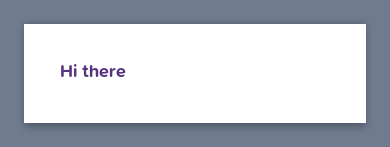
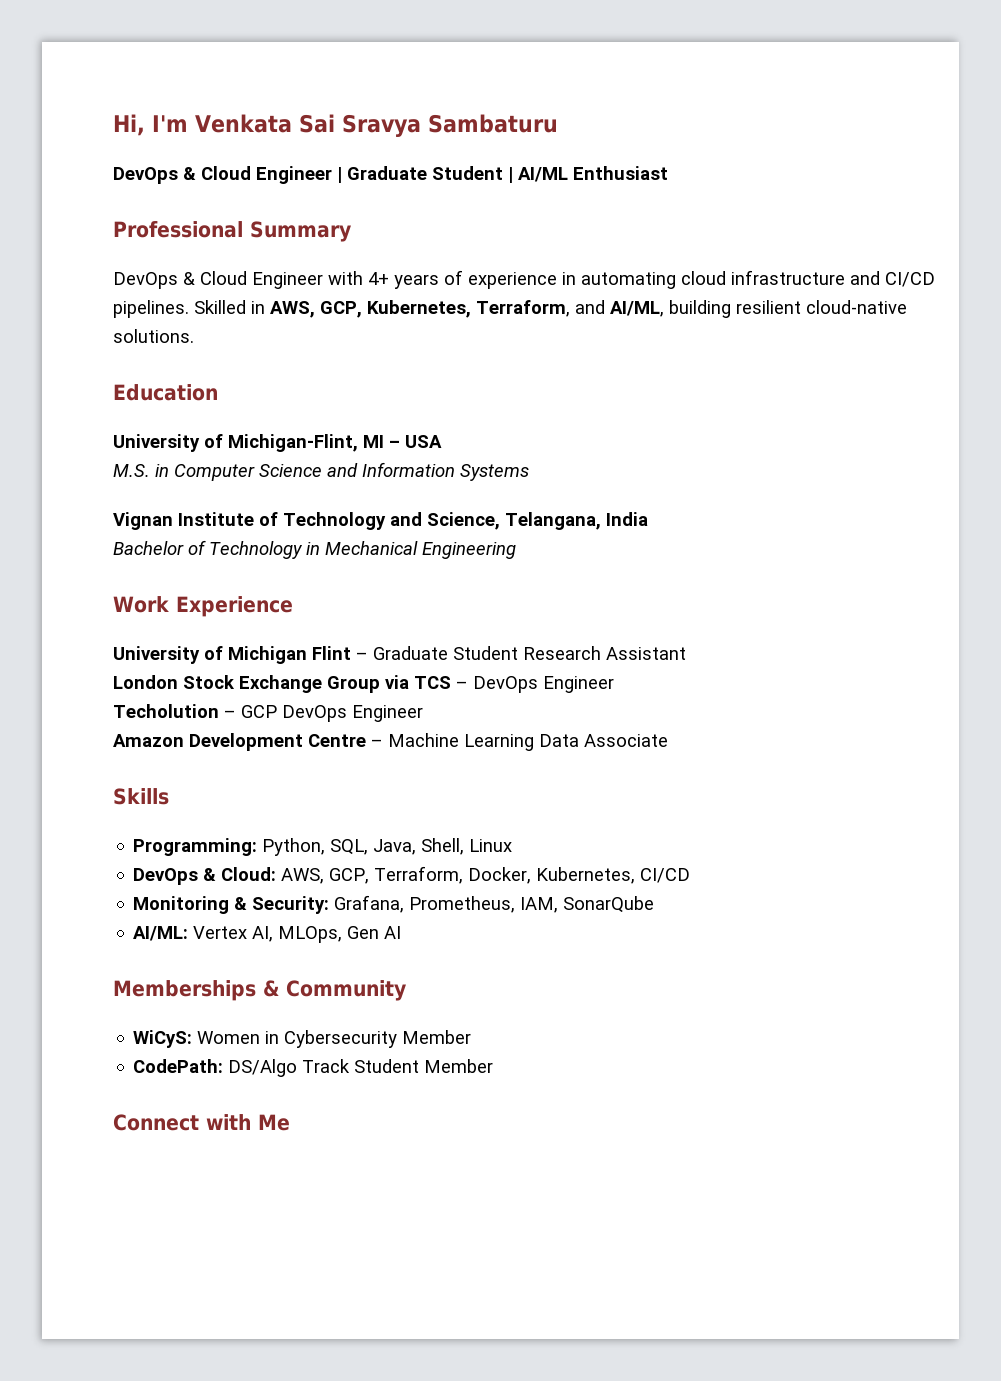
[60,64,126,78] Hi there -> [113,114,558,137] [113,166,668,184] [113,221,351,242] [113,270,935,289] [113,300,907,318] [113,329,194,343] [113,384,218,401] [113,434,442,452] [113,462,529,481] [113,512,648,530] [113,540,516,559] [113,596,293,617] [113,646,686,664] [113,675,614,693] [113,704,423,722] [113,733,668,751] [113,788,169,805] [133,838,513,856] [133,866,691,885] [133,895,655,914] [133,926,402,943] [113,980,406,1001] [133,1030,472,1048] [133,1059,494,1077] [113,1114,290,1131] Hi, I'm Venkata Sai Sravya Sambaturu // DevOps & Cloud Engineer | Graduate Student | AI/ML Enthusiast // Professional Summary // DevOps & Cloud Engineer with 4+ years of experience in automating cloud infrastructure and CI/CD pipelines. Skilled in AWS, GCP, Kubernetes, Terraform, and AI/ML, building resilient cloud-native solutions. // Education // University of Michigan-Flint, MI – USA // M.S. in Computer Science and Information Systems // Vignan Institute of Technology and Science, Telangana, India // Bachelor of Technology in Mechanical Engineering // Work Experience // University of Michigan Flint – Graduate Student Research Assistant // London Stock Exchange Group via TCS – DevOps Engineer // Techolution – GCP DevOps Engineer // Amazon Development Centre – Machine Learning Data Associate // Skills // Programming: Python, SQL, Java, Shell, Linux // DevOps & Cloud: AWS, GCP, Terraform, Docker, Kubernetes, CI/CD // Monitoring & Security: Grafana, Prometheus, IAM, SonarQube // AI/ML: Vertex AI, MLOps, Gen AI // Memberships & Community // WiCyS: Women in Cybersecurity Member // CodePath: DS/Algo Track Student Member // Connect with Me

